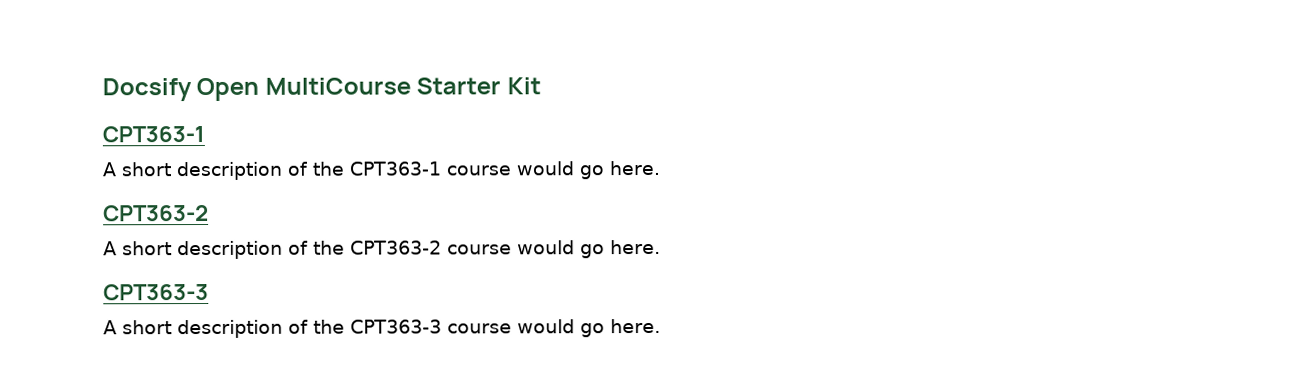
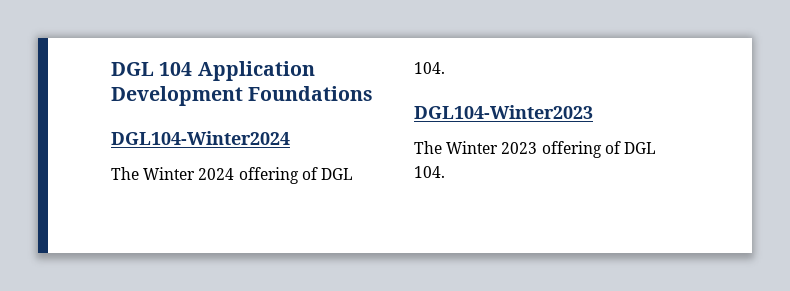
[102,77,541,102] [102,126,205,143] [102,160,660,181] [103,204,209,222] [103,239,661,260] [103,283,209,301] [103,318,661,339] Docsify Open MultiCourse Starter Kit // CPT363-1 // A short description of the CPT363-1 course would go here. // CPT363-2 // A short description of the CPT363-2 course would go here. // CPT363-3 // A short description of the CPT363-3 course would go here. -> [111,61,315,81] [111,86,374,106] [111,131,290,145] [111,167,353,184] [414,62,445,74] [414,105,593,119] [414,141,656,158] [414,166,445,178] DGL 104 Application Development Foundations // DGL104-Winter2024 // The Winter 2024 offering of DGL 104. // DGL104-Winter2023 // The Winter 2023 offering of DGL 104.

